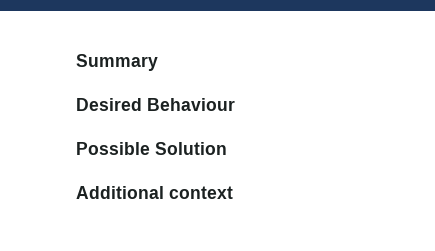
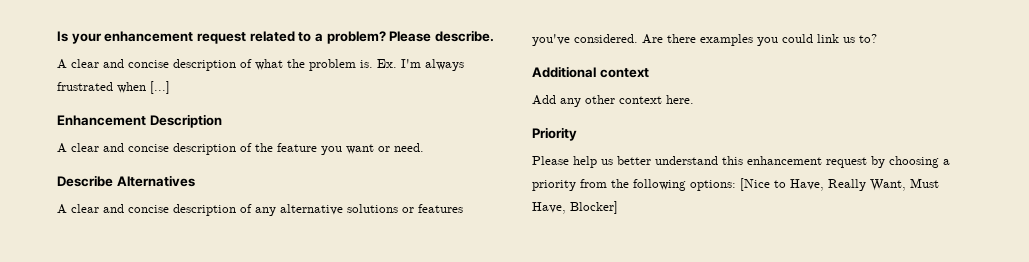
[76,54,158,71] [76,98,235,111] [76,142,227,155] [76,186,233,199] Summary // Desired Behaviour // Possible Solution // Additional context -> [57,30,494,44] [57,59,464,71] [57,81,170,94] [57,114,222,128] [57,143,424,155] [57,175,195,187] [57,204,463,216] [532,34,877,46] [532,66,649,78] [532,95,694,107] [532,127,577,141] [532,156,950,168] [532,178,939,191] [532,201,618,214] Is your enhancement request related to a problem? Please describe. // A clear and concise description of what the problem is. Ex. I'm always frustrated when [...] // Enhancement Description // A clear and concise description of the feature you want or need. // Describe Alternatives // A clear and concise description of any alternative solutions or features you've considered. Are there examples you could link us to? // Additional context // Add any other context here. // Priority // Please help us better understand this enhancement request by choosing a priority from the following options: [Nice to Have, Really Want, Must Have, Blocker]

